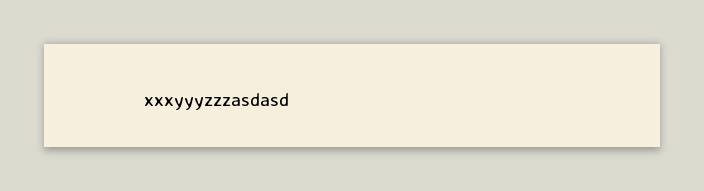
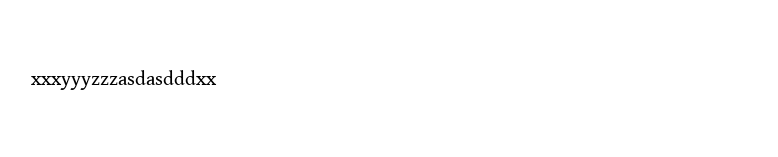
[144,93,289,110] xxxyyyzzzasdasd -> [31,70,217,90] xxxyyyzzzasdasdddxx

